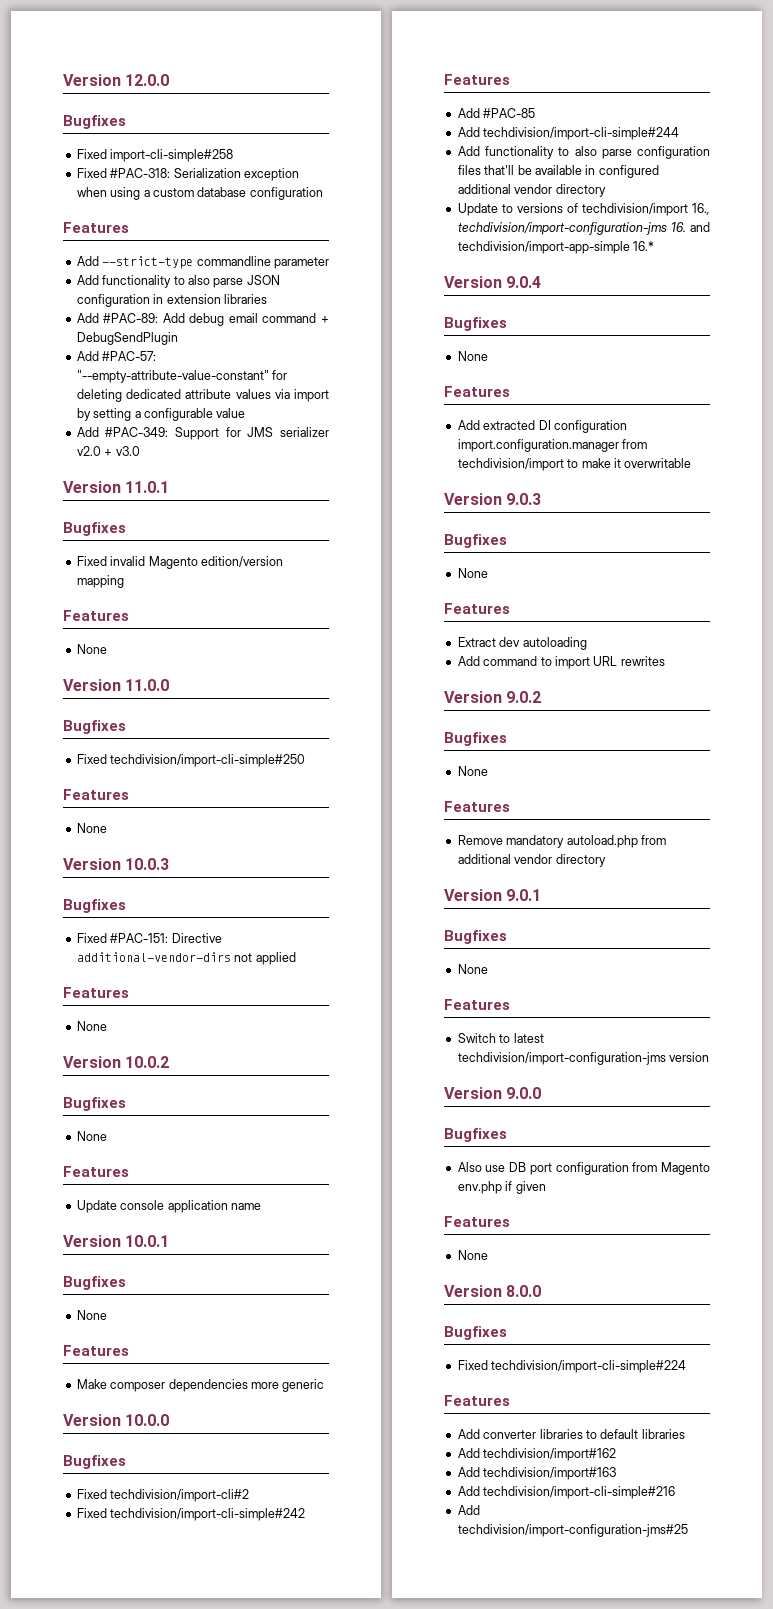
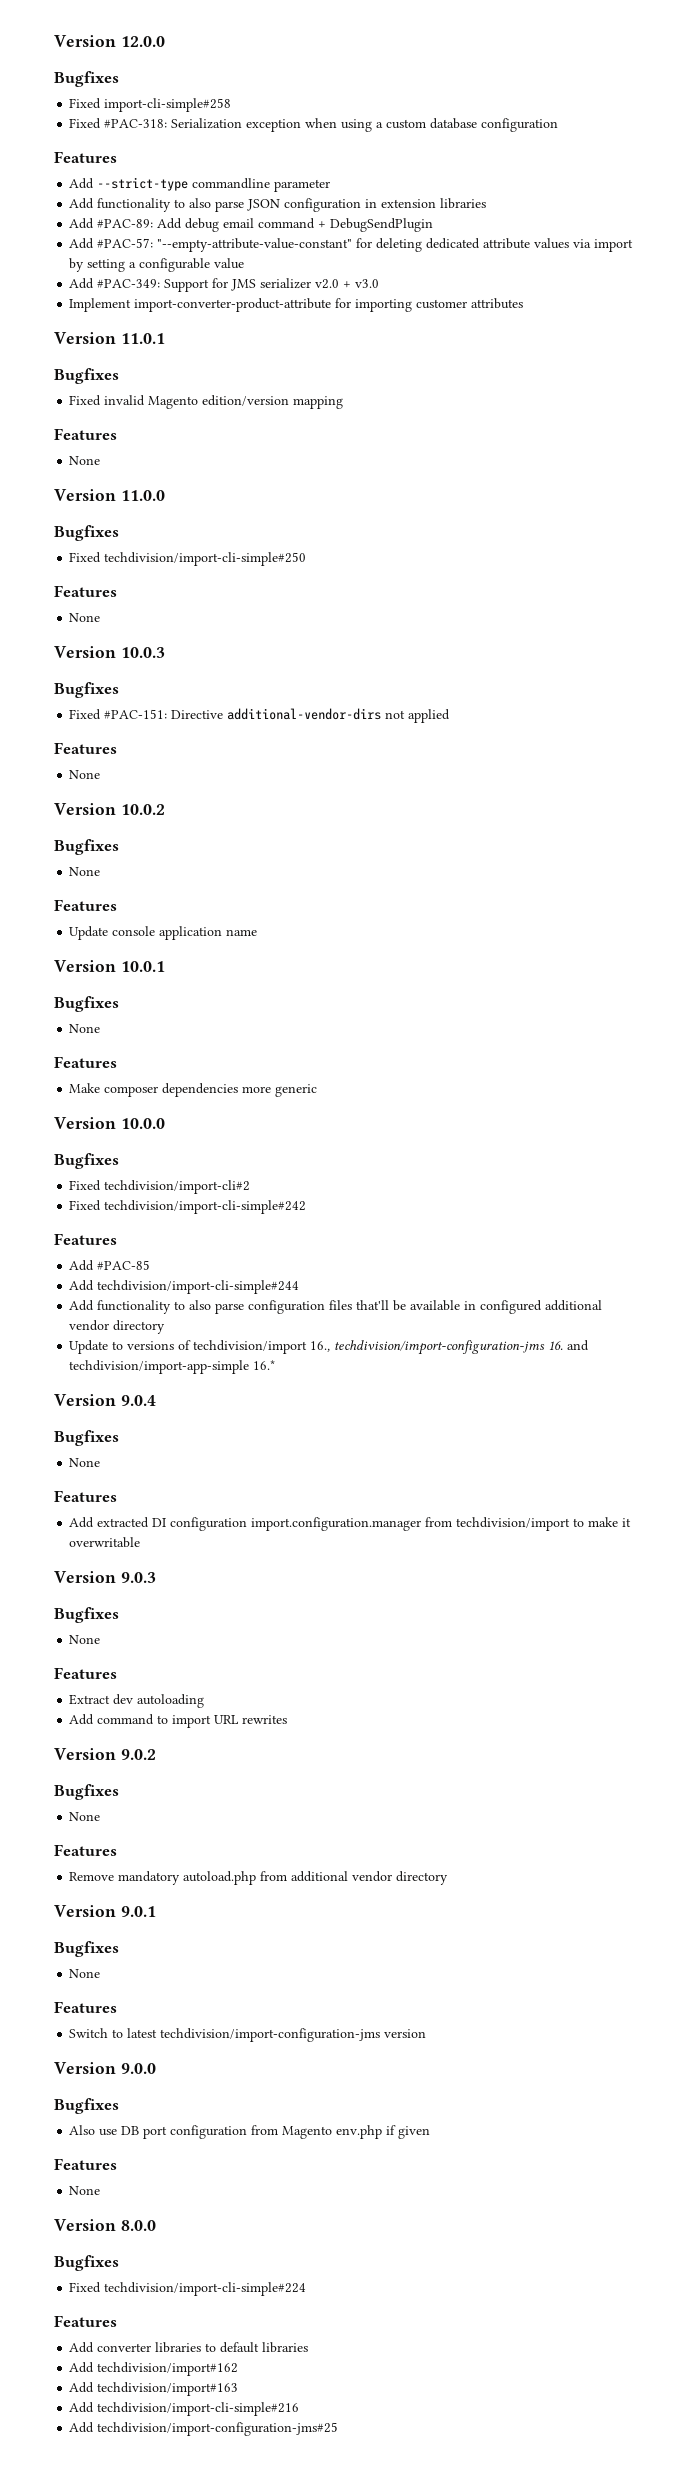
(140, 451) none -> [69,298,524,312] // Implement import-converter-product-attribute for importing customer attributes

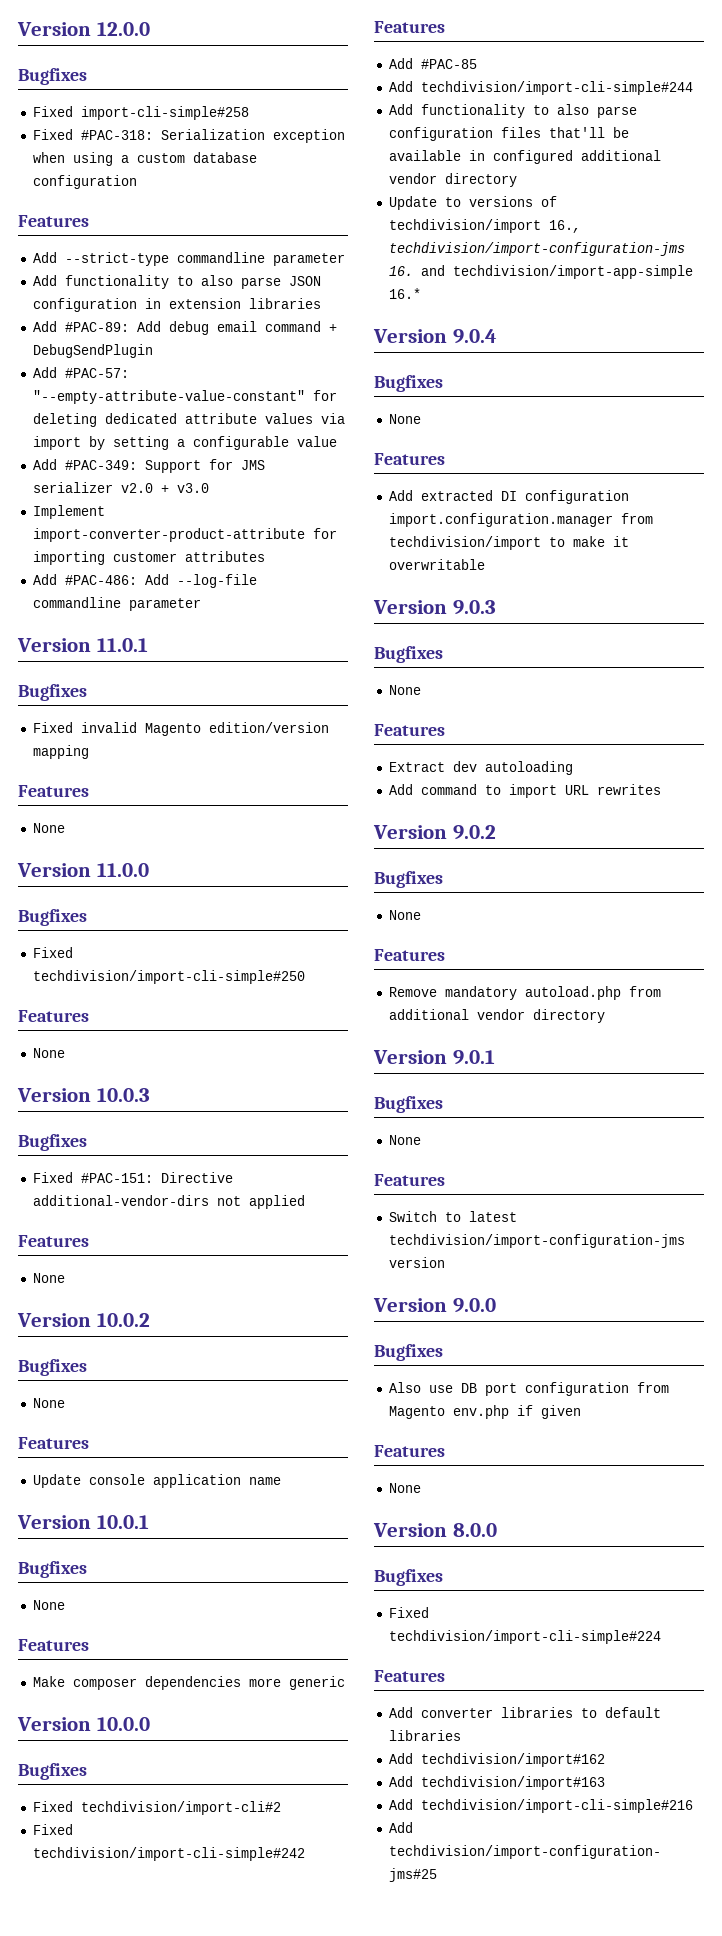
(524, 303) none -> [32,574,257,588] [32,597,201,611] // Add #PAC-486: Add --log-file commandline parameter

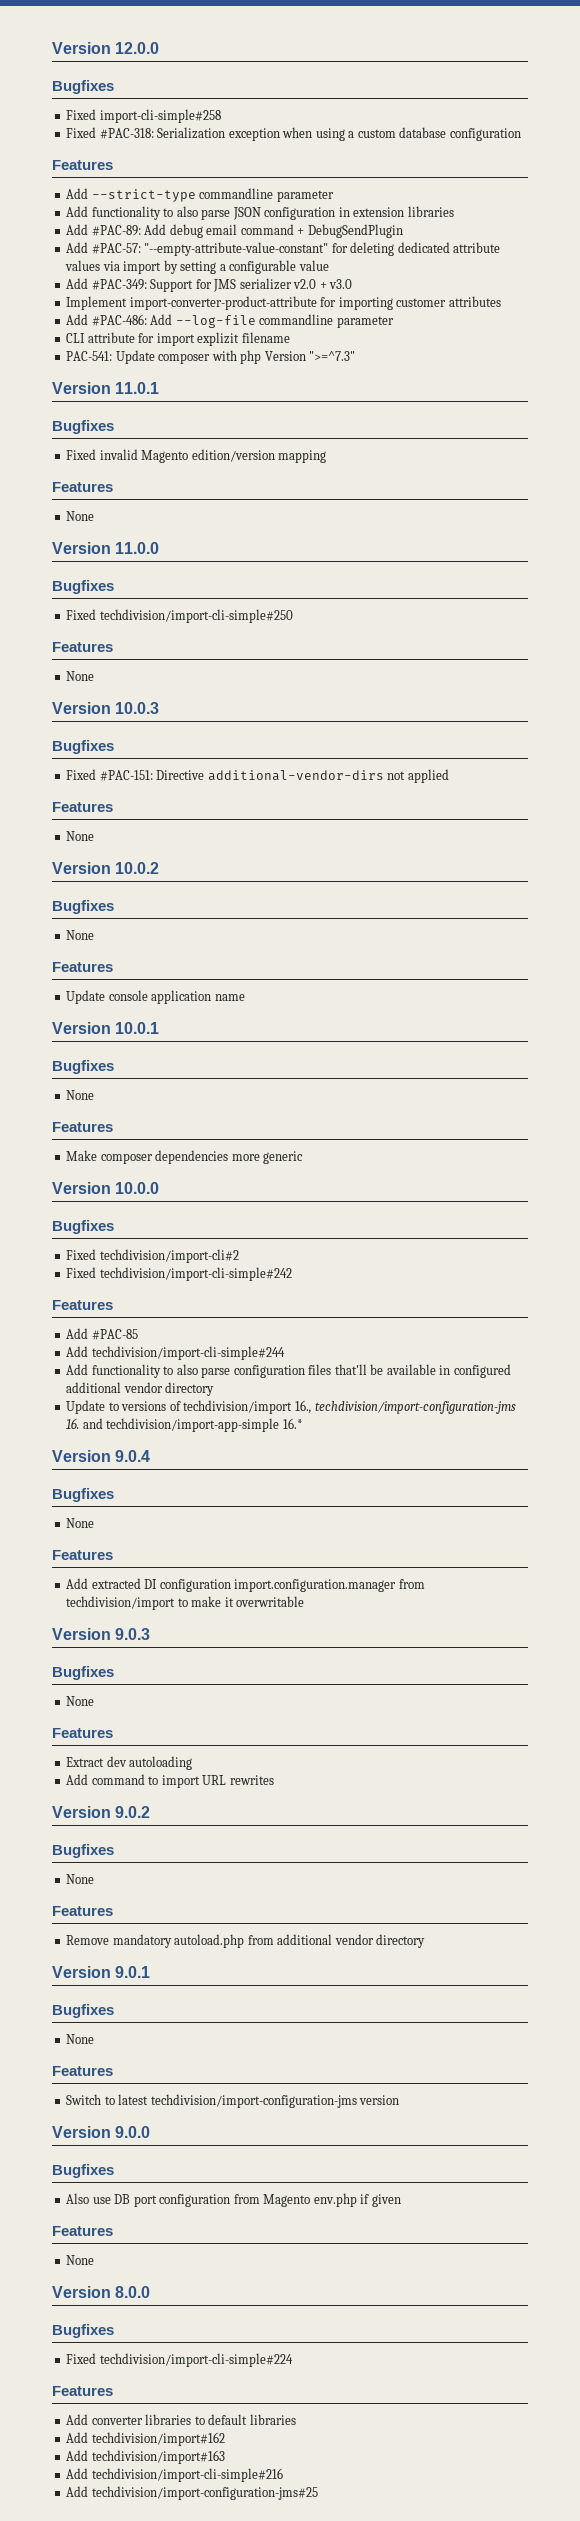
(201, 604) none -> [66,332,290,346] [66,350,356,364] // CLI attribute for import explizit filename // PAC-541: Update composer with php Version ">=^7.3"

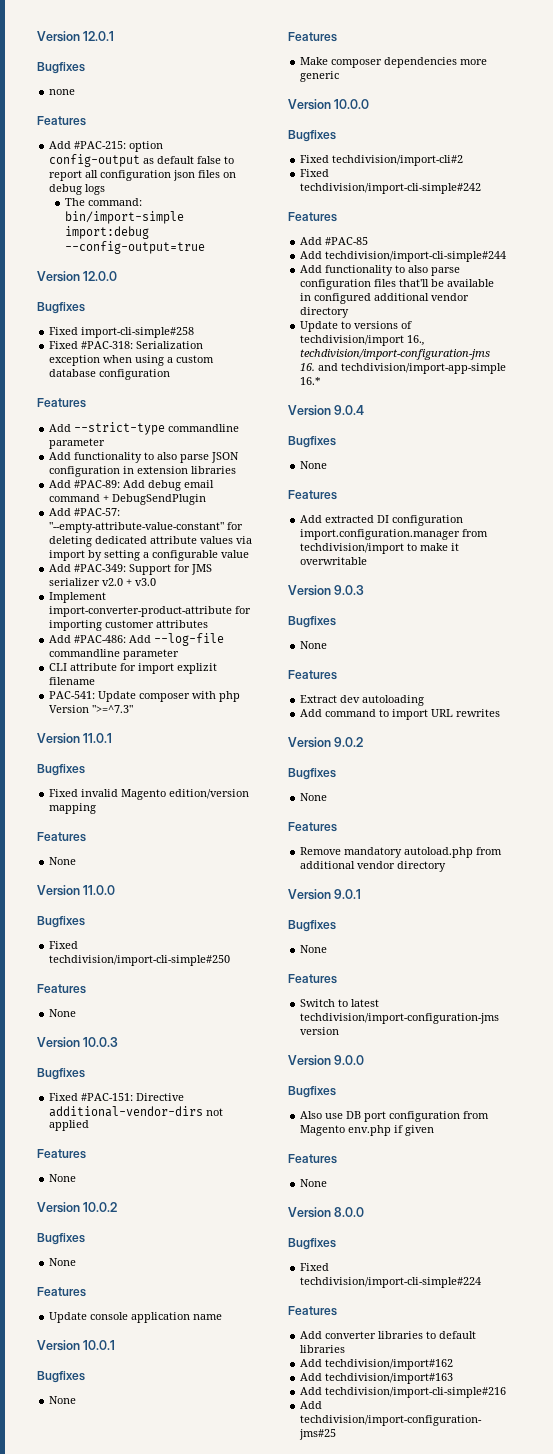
[52,42,111,54] Version -> [37,31,115,42] [37,62,85,74] [49,89,76,95] [37,116,86,126] [49,141,164,152] [49,154,235,167] [49,170,237,181] [49,184,106,195] [64,198,142,206] [64,211,184,224] [64,226,149,239] [64,241,205,254] [37,271,80,282] Version 12.0.1 // Bugfixes // none // Features // Add #PAC-215: option config-output as default false to report all configuration json files on debug logs // The command: bin/import-simple import:debug --config-output=true // Version

